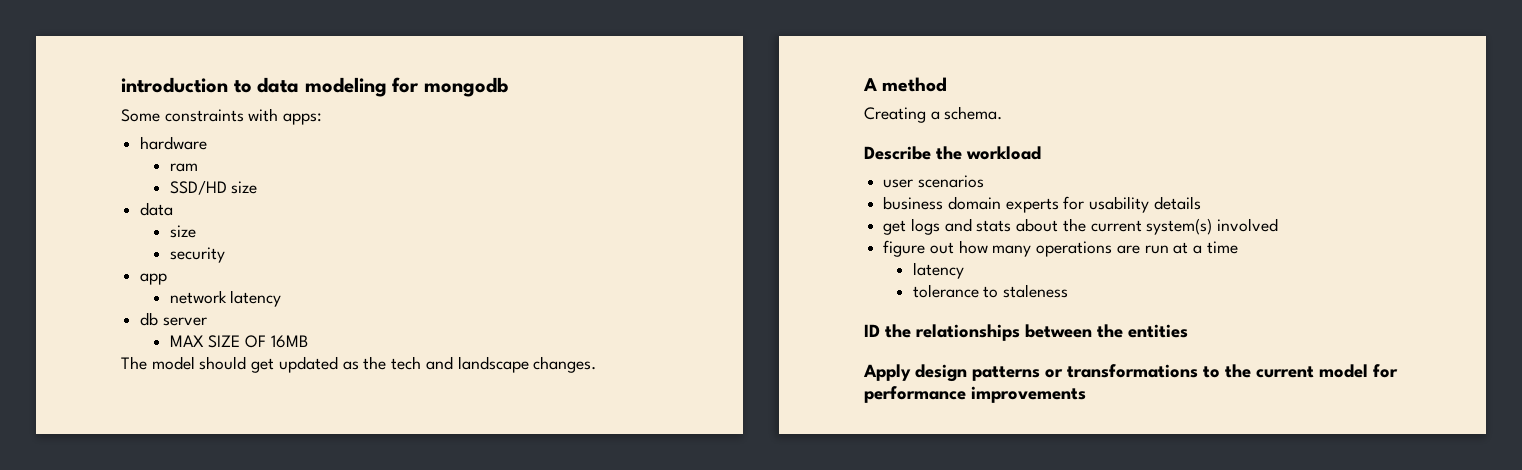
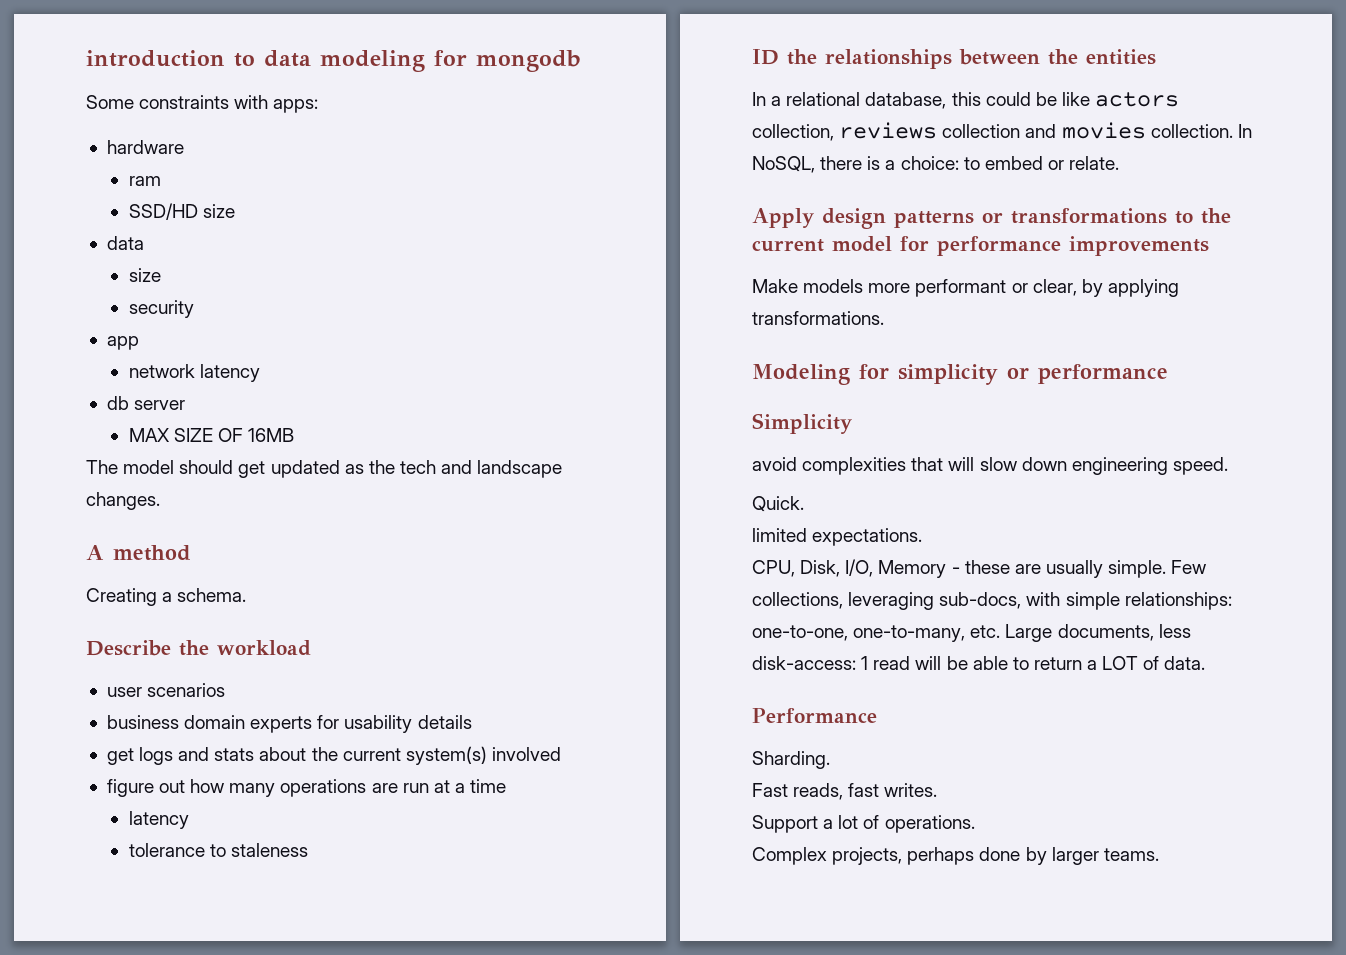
(1188, 331) none -> [752,92,1180,109] [752,122,1252,141] [752,156,1120,173] // In a relational database, this could be like actors collection, reviews collection and movies collection. In NoSQL, there is a choice: to embed or relate.
(1086, 394) none -> [752,279,1179,297] [752,311,884,325] [752,364,1168,385] [752,413,852,434] [752,457,1228,475] [752,496,804,512] [752,528,923,546] [752,559,1207,578] [752,592,1232,610] [752,624,1191,642] [752,656,1206,670] [752,708,877,723] [752,751,830,769] [752,783,938,800] [752,815,975,833] [752,847,1159,865] // Make models more performant or clear, by applying transformations. // Modeling for simplicity or performance // Simplicity // avoid complexities that will slow down engineering speed. // Quick. // limited expectations. // CPU, Disk, I/O, Memory - these are usually simple. Few collections, leveraging sub-docs, with simple relationships: one-to-one, one-to-many, etc. Large documents, less disk-access: 1 read will be able to return a LOT of data. // Performance // Sharding. // Fast reads, fast writes. // Support a lot of operations. // Complex projects, perhaps done by larger teams.

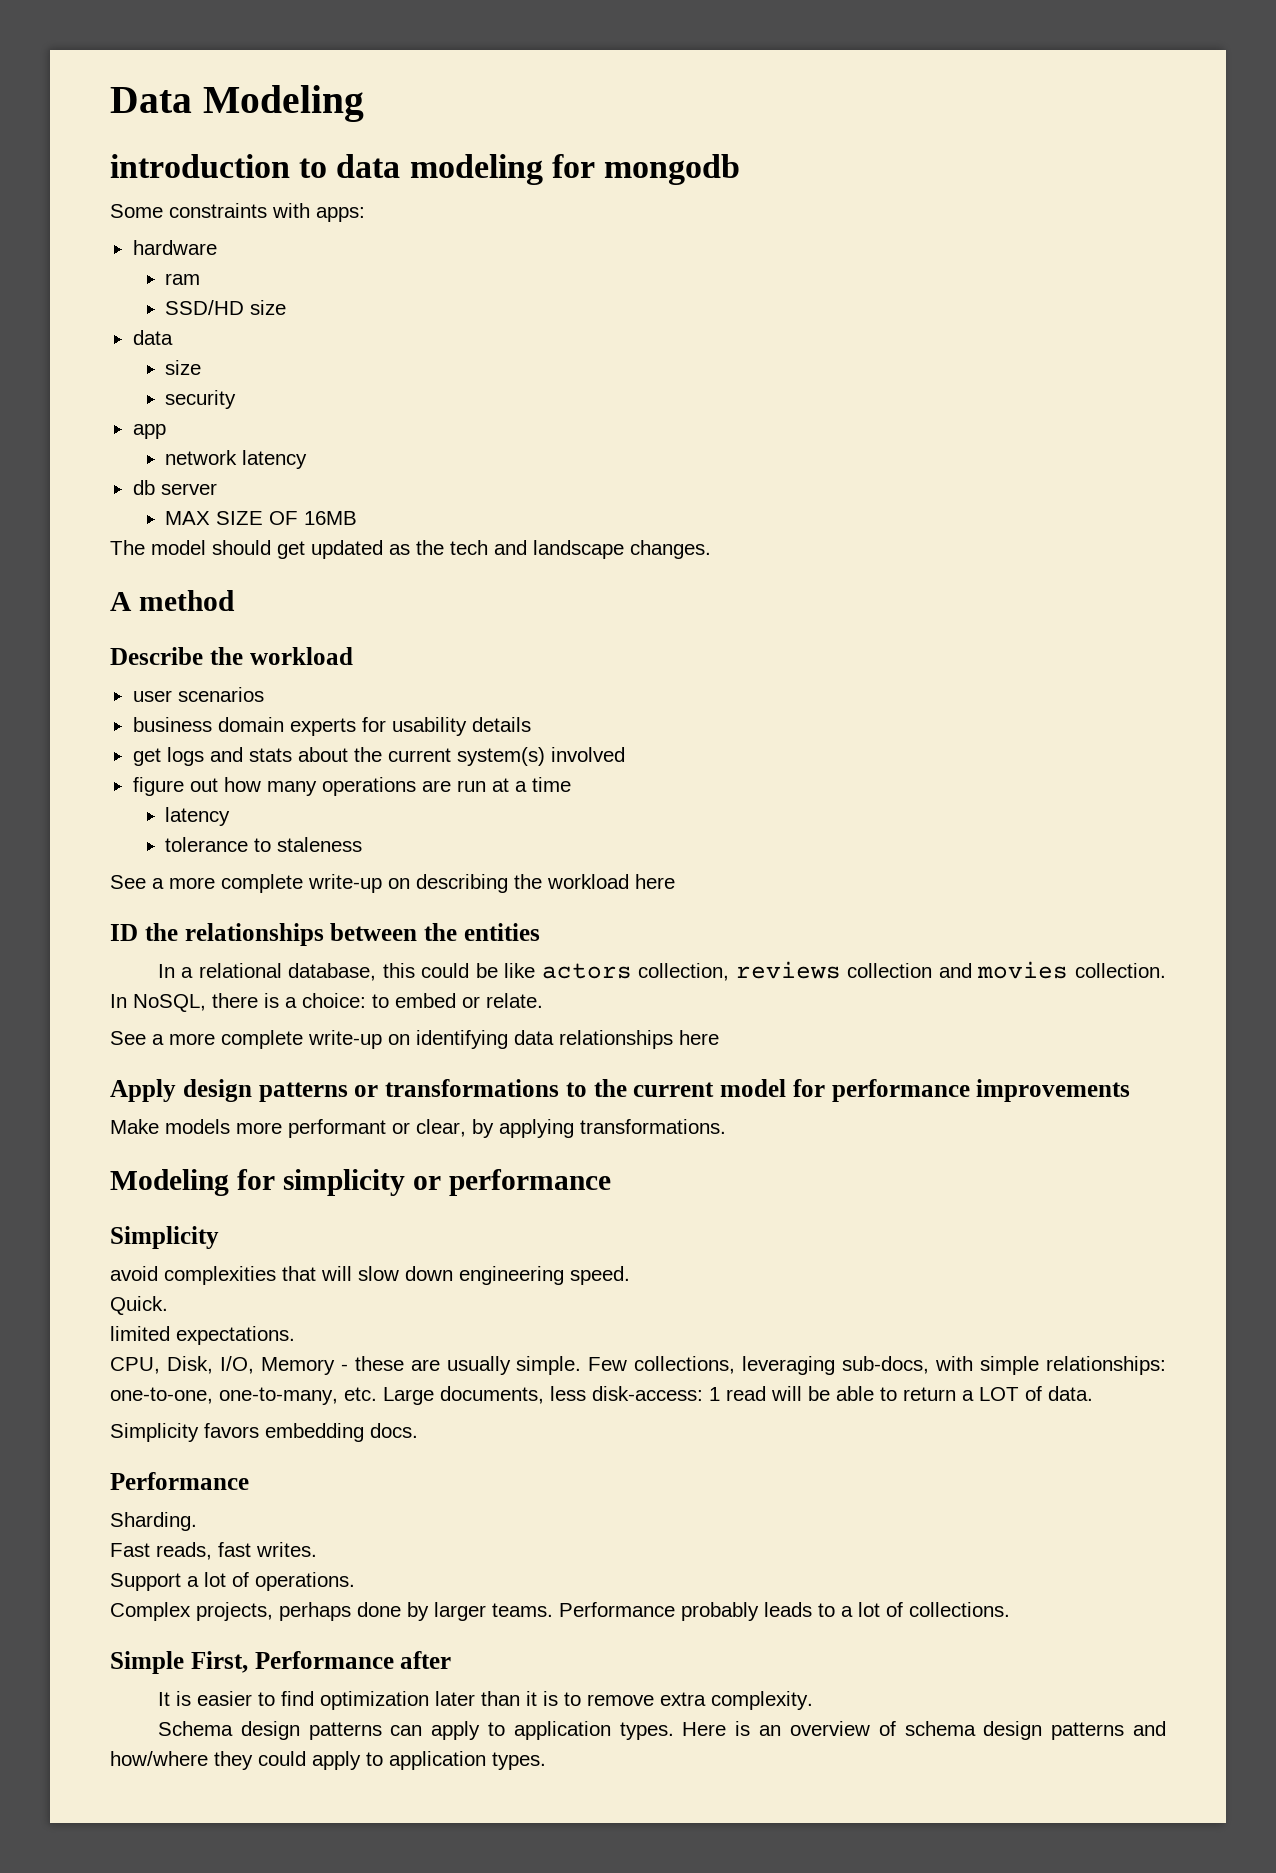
(86, 58) none -> [110,85,364,122] Data Modeling //
[86,588,247,606] // Creating a schema. -> (235, 600) none
(308, 850) none -> [110,874,675,893] // See a more complete write-up on describing the workload here
(1120, 163) none -> [110,1030,719,1049] // See a more complete write-up on identifying data relationships here
(1206, 663) none -> [110,1423,418,1442] // Simplicity favors embedding docs.
(1159, 854) none -> [559,1602,1010,1621] [110,1651,452,1674] [157,1691,813,1710] [157,1721,1166,1740] [110,1751,546,1770] Performance probably leads to a lot of collections. // Simple First, Performance after // It is easier to find optimization later than it is to remove extra complexity. // Schema design patterns can apply to application types. Here is an overview of schema design patterns and how/where they could apply to application types.

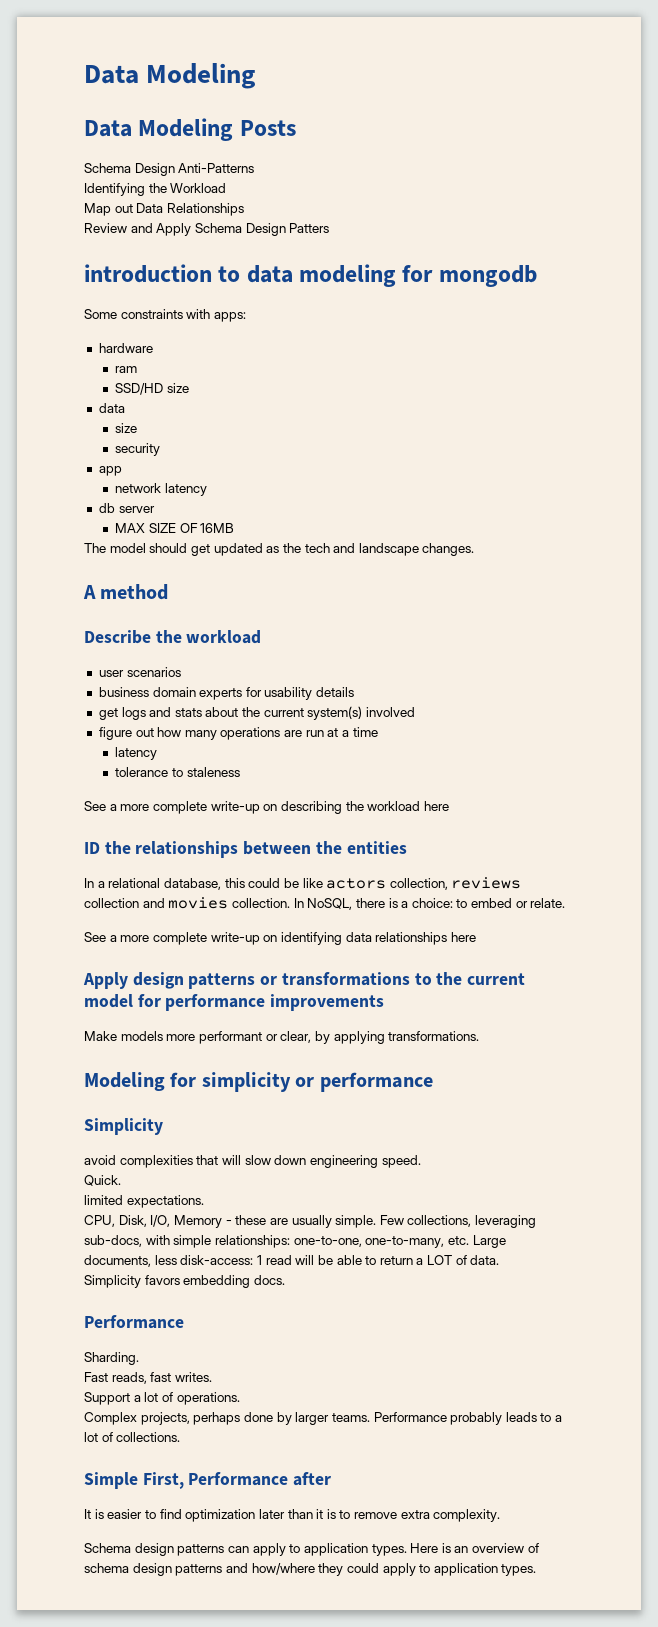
[110,85,364,122] Data Modeling -> [84,63,256,89] [84,118,296,141] [84,163,255,176] [84,183,227,196] [84,203,244,216] [84,223,330,236] Data Modeling // Data Modeling Posts // Schema Design Anti-Patterns // Identifying the Workload // Map out Data Relationships // Review and Apply Schema Design Patters

